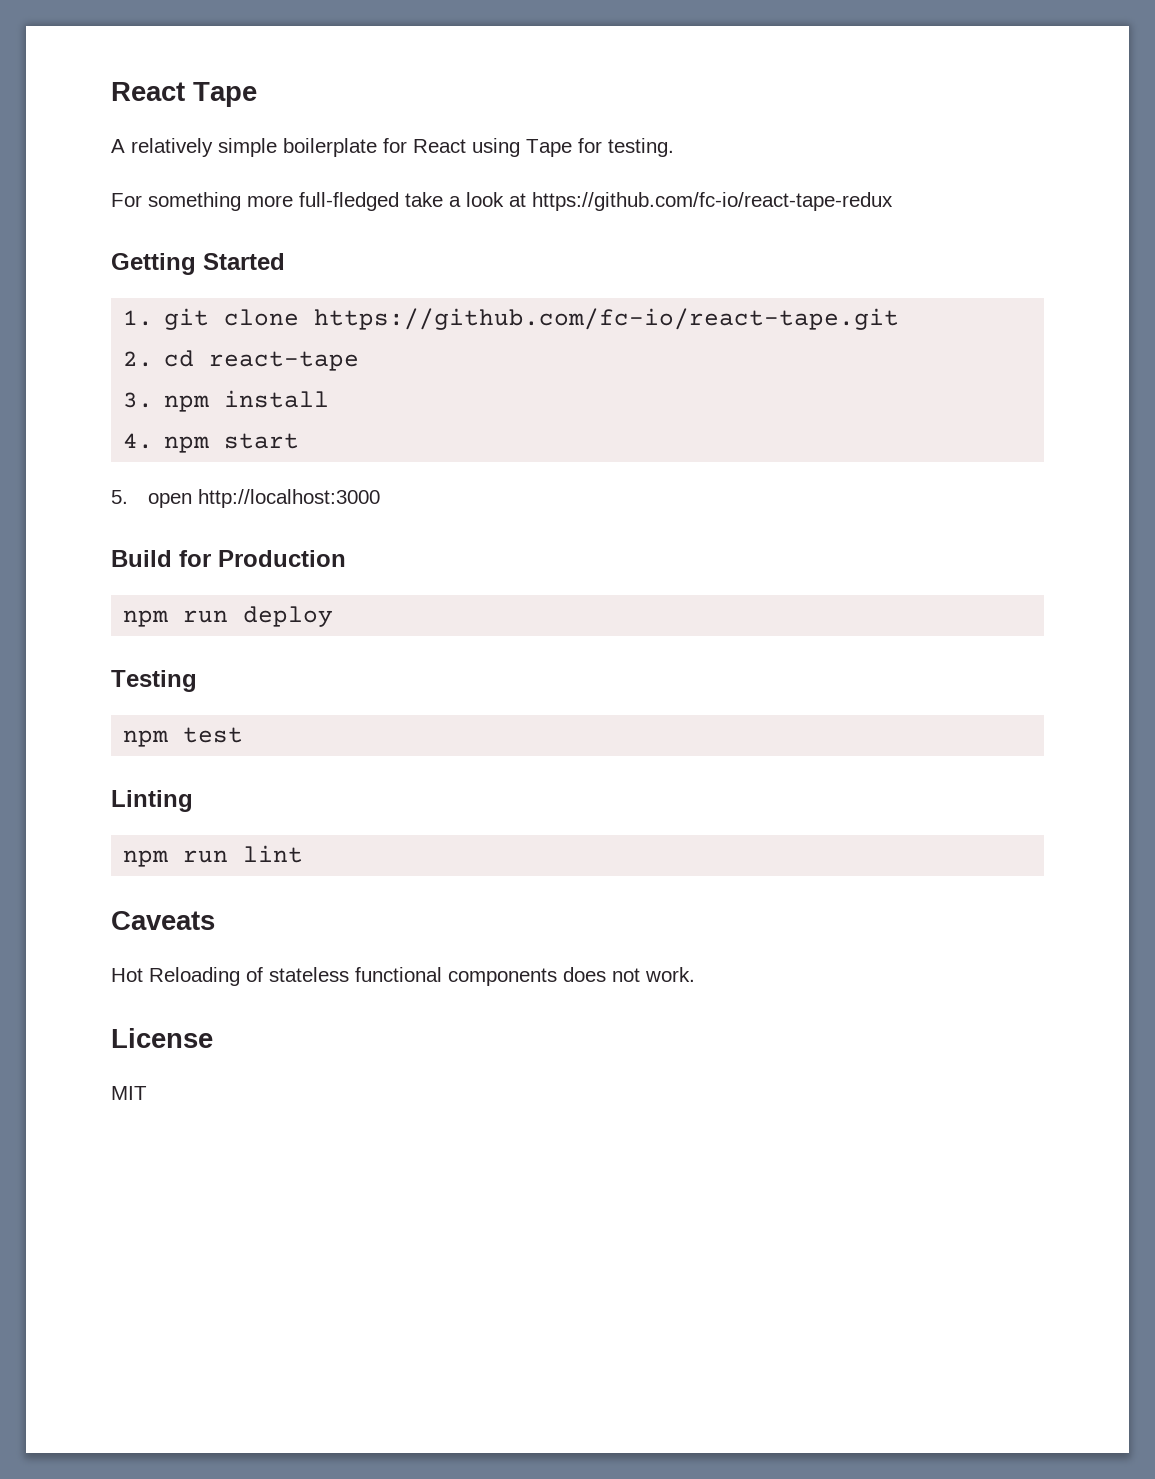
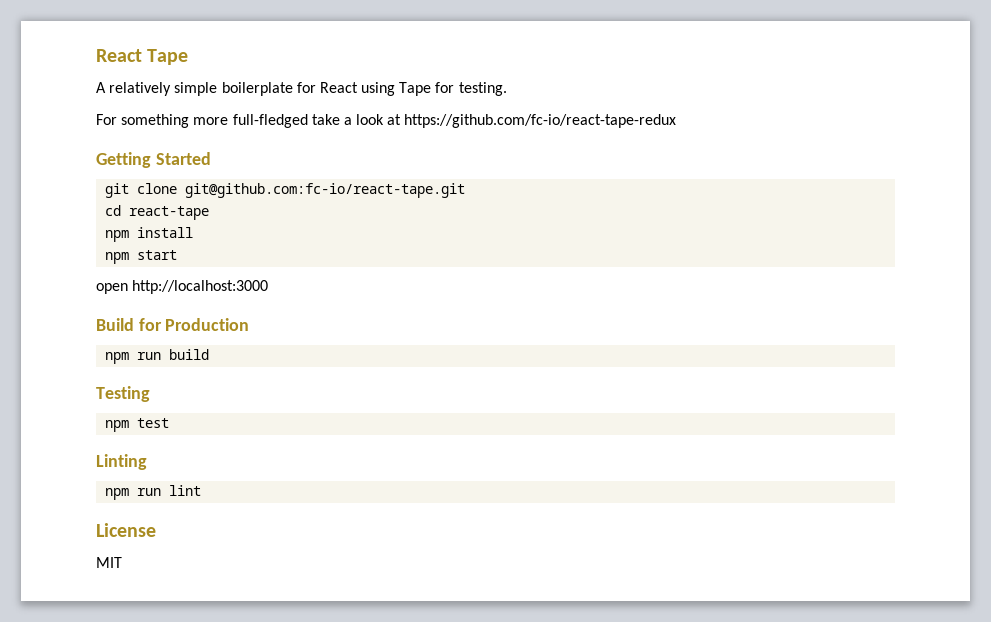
[123,310,154,326] 1. -> (211, 158) none
[313,308,899,330] [123,351,154,367] https://github.com/fc-io/react-tape.git // 2. -> [185,183,466,198] git@github.com:fc-io/react-tape.git //
[123,392,154,408] 3. -> (210, 213) none
[123,433,154,449] 4. -> (194, 232) none
[111,490,128,504] 5. -> (178, 255) none
[243,606,334,627] deploy -> [169,349,210,360] build
[111,911,215,930] [111,967,695,986] // Caveats // Hot Reloading of stateless functional components does not work. -> (202, 490) none

